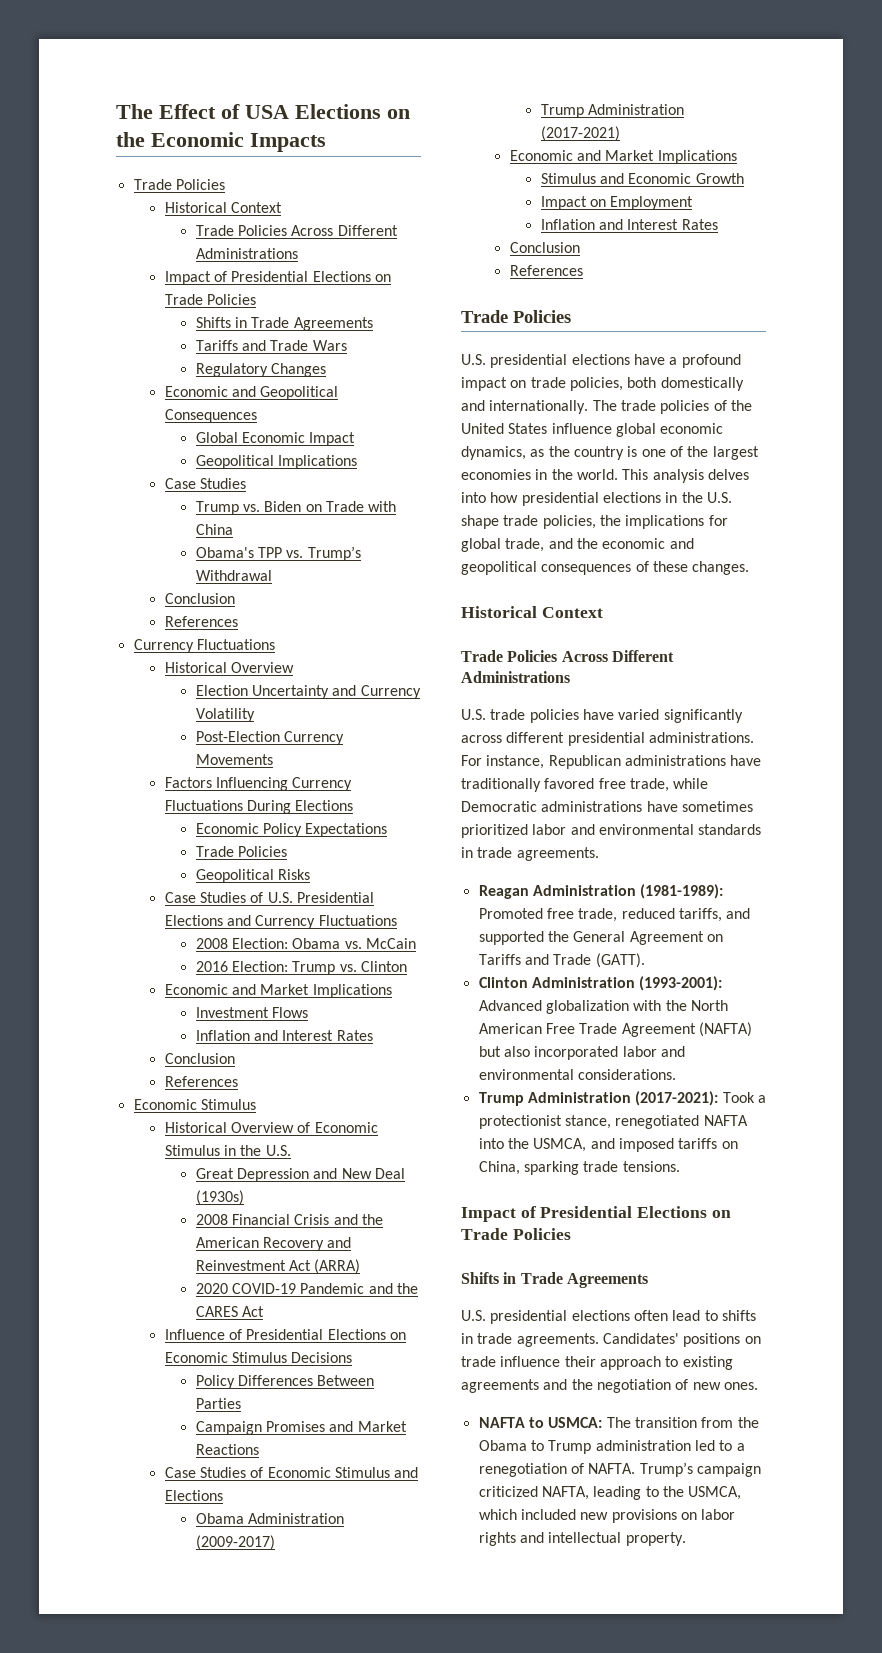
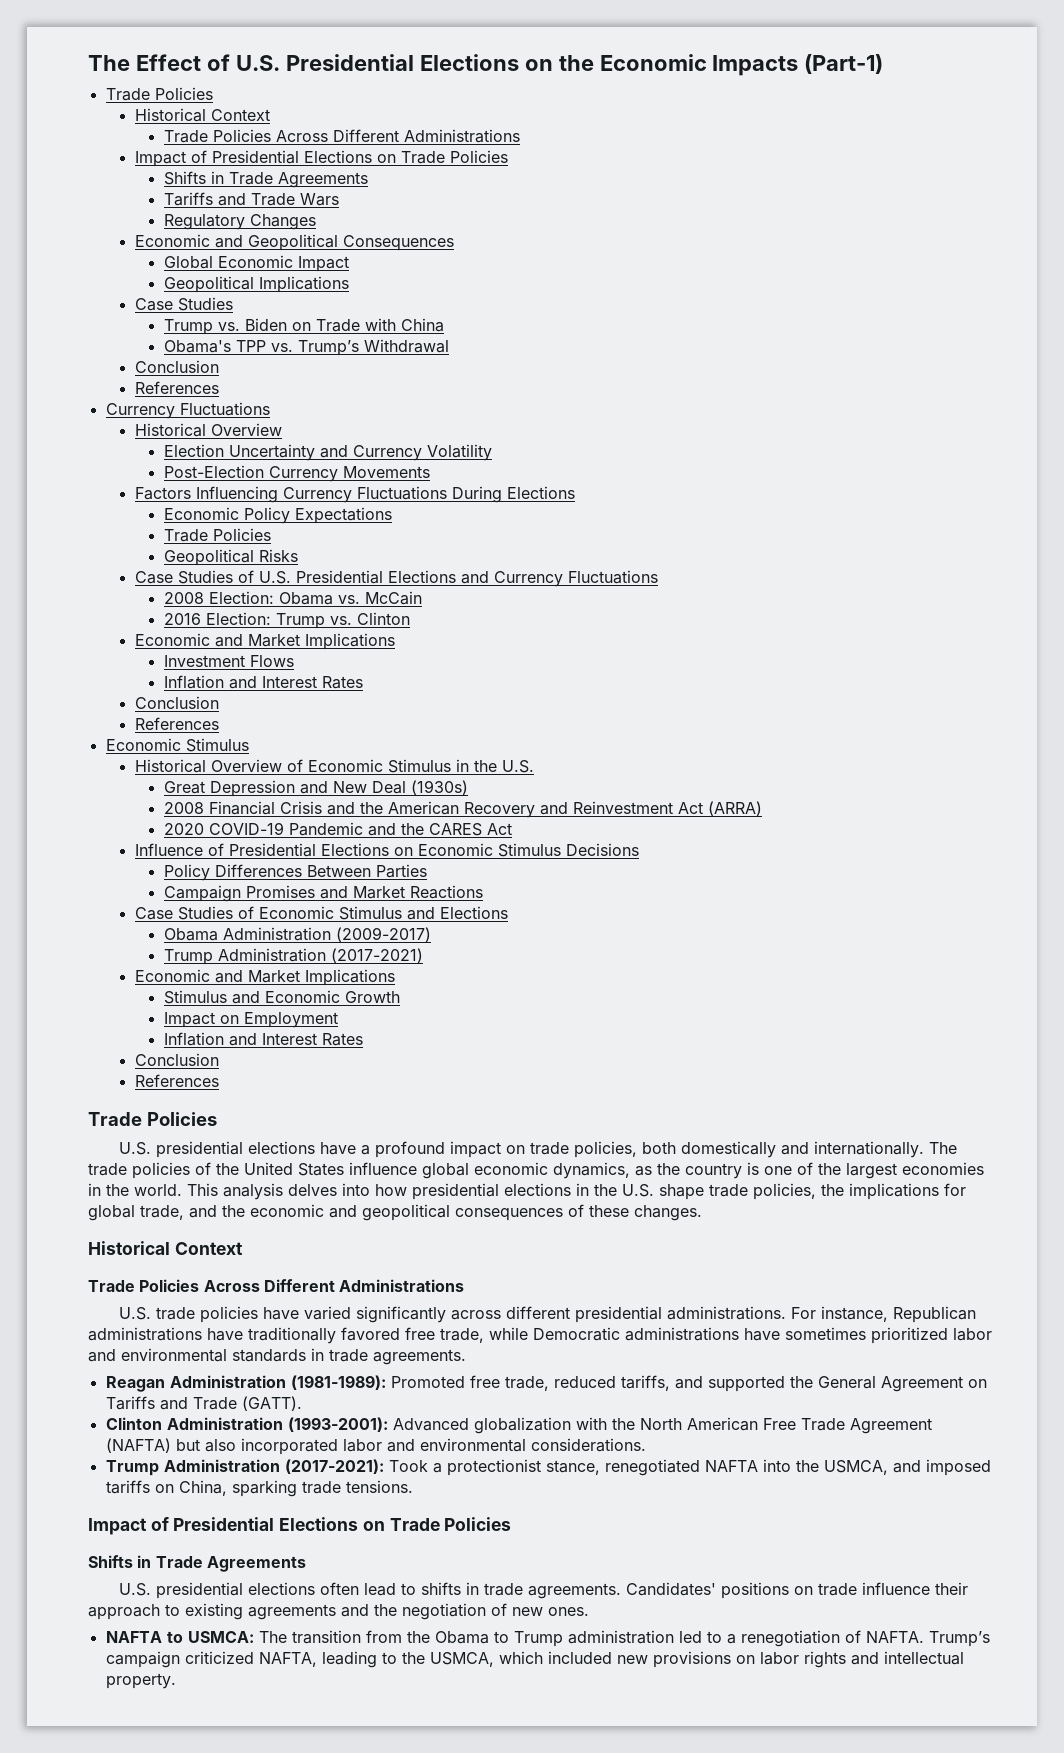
[245,105,289,119] USA -> [235,54,414,71] U.S. Presidential
(326, 142) none -> [804,54,884,74] (Part-1)

